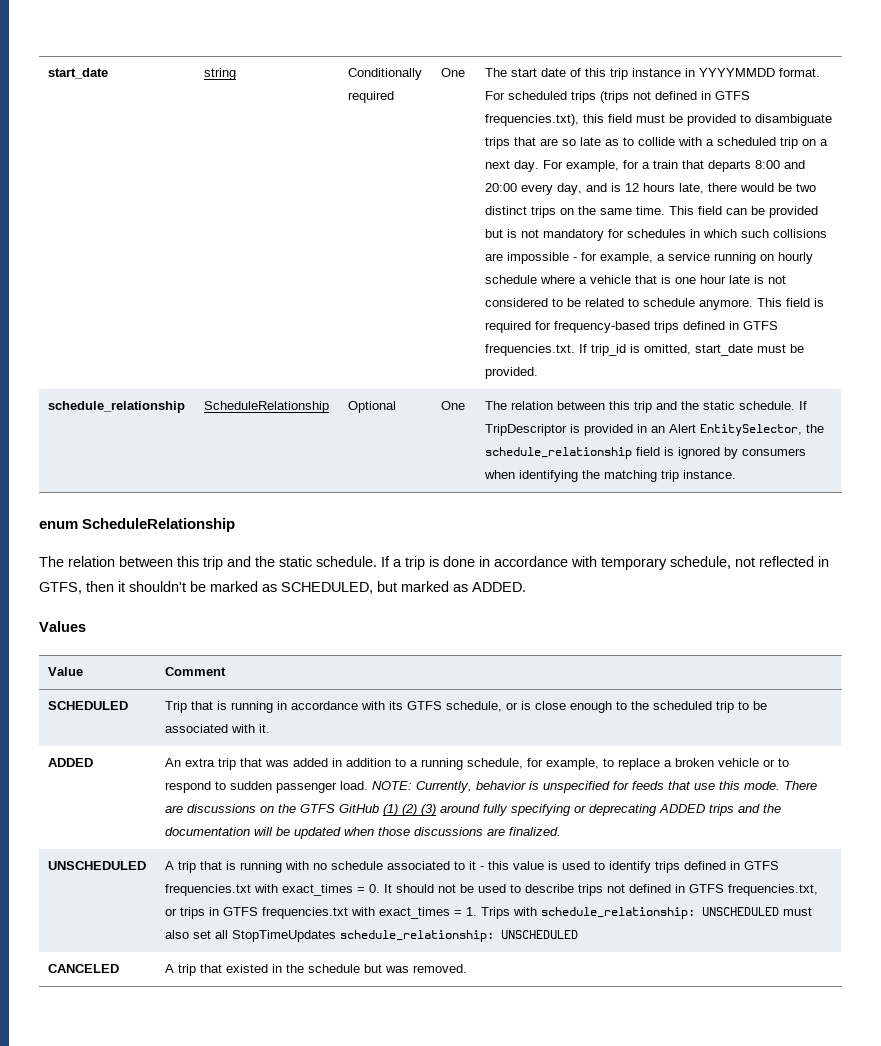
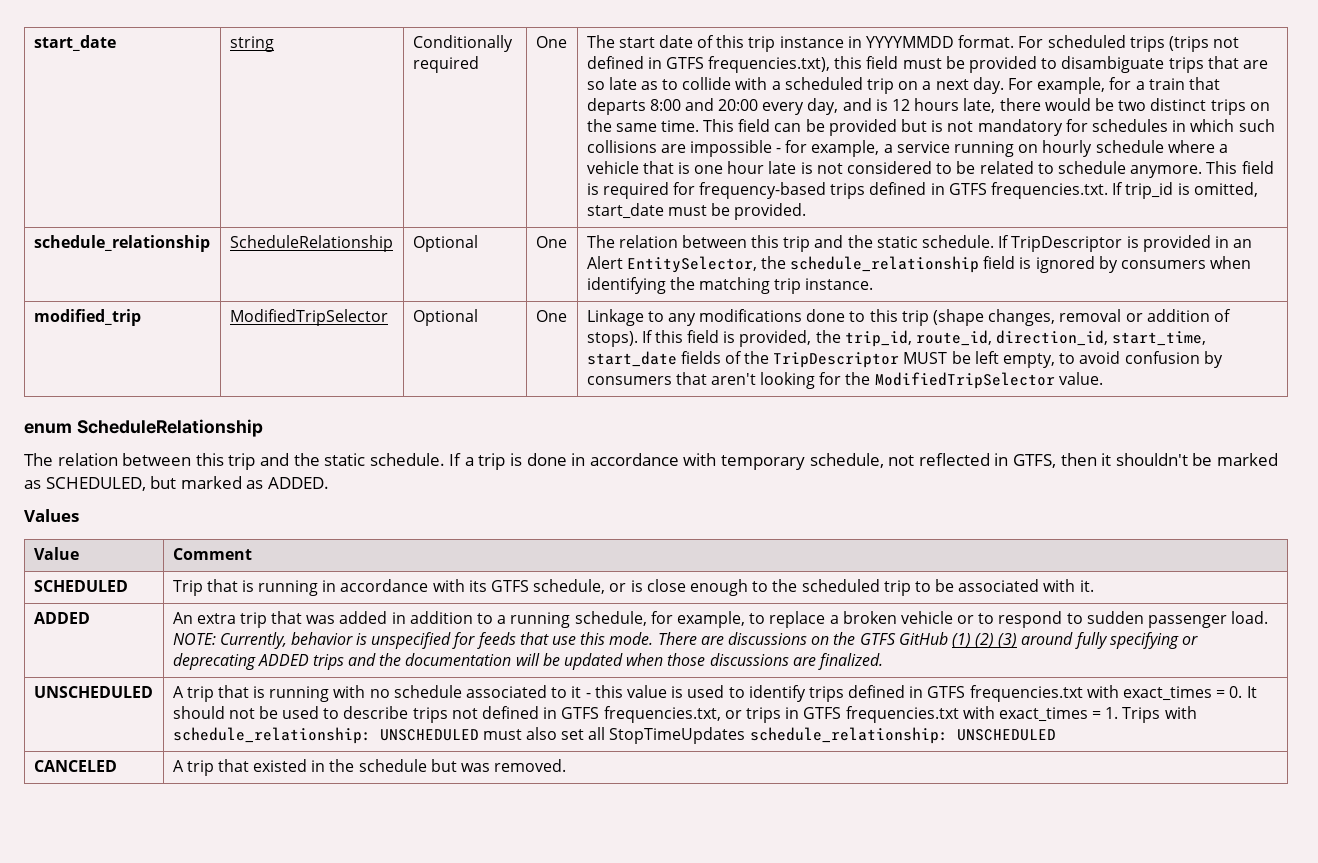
(737, 474) none -> [33,309,141,326] [229,309,388,326] [412,309,478,326] [535,310,567,322] [586,309,1231,326] [586,330,1207,347] [586,351,1223,368] [586,372,1103,389] // modified_trip | ModifiedTripSelector | Optional | One | Linkage to any modifications done to this trip (shape changes, removal or addition of stops). If this field is provided, the trip_id, route_id, direction_id, start_time, start_date fields of the TripDescriptor MUST be left empty, to avoid confusion by consumers that aren't looking for the ModifiedTripSelector value.

